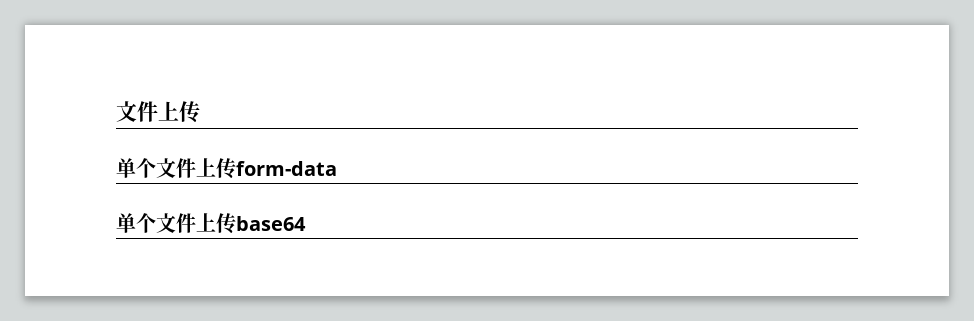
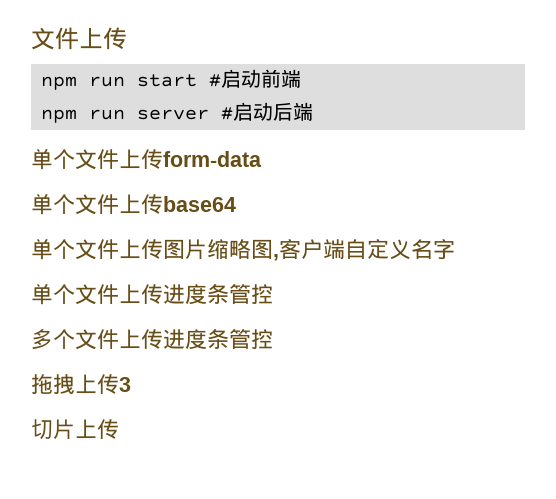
[116,101,200,123] 文件上传 -> [31,27,127,50] [41,69,302,90] [41,102,314,123] 文件上传 // npm run start #启动前端 // npm run server #启动后端
(306, 223) none -> [31,239,455,261] [31,284,273,305] [31,329,273,350] [31,374,131,395] [31,419,119,440] // 单个文件上传图片缩略图,客户端自定义名字 // 单个文件上传进度条管控 // 多个文件上传进度条管控 // 拖拽上传3 // 切片上传

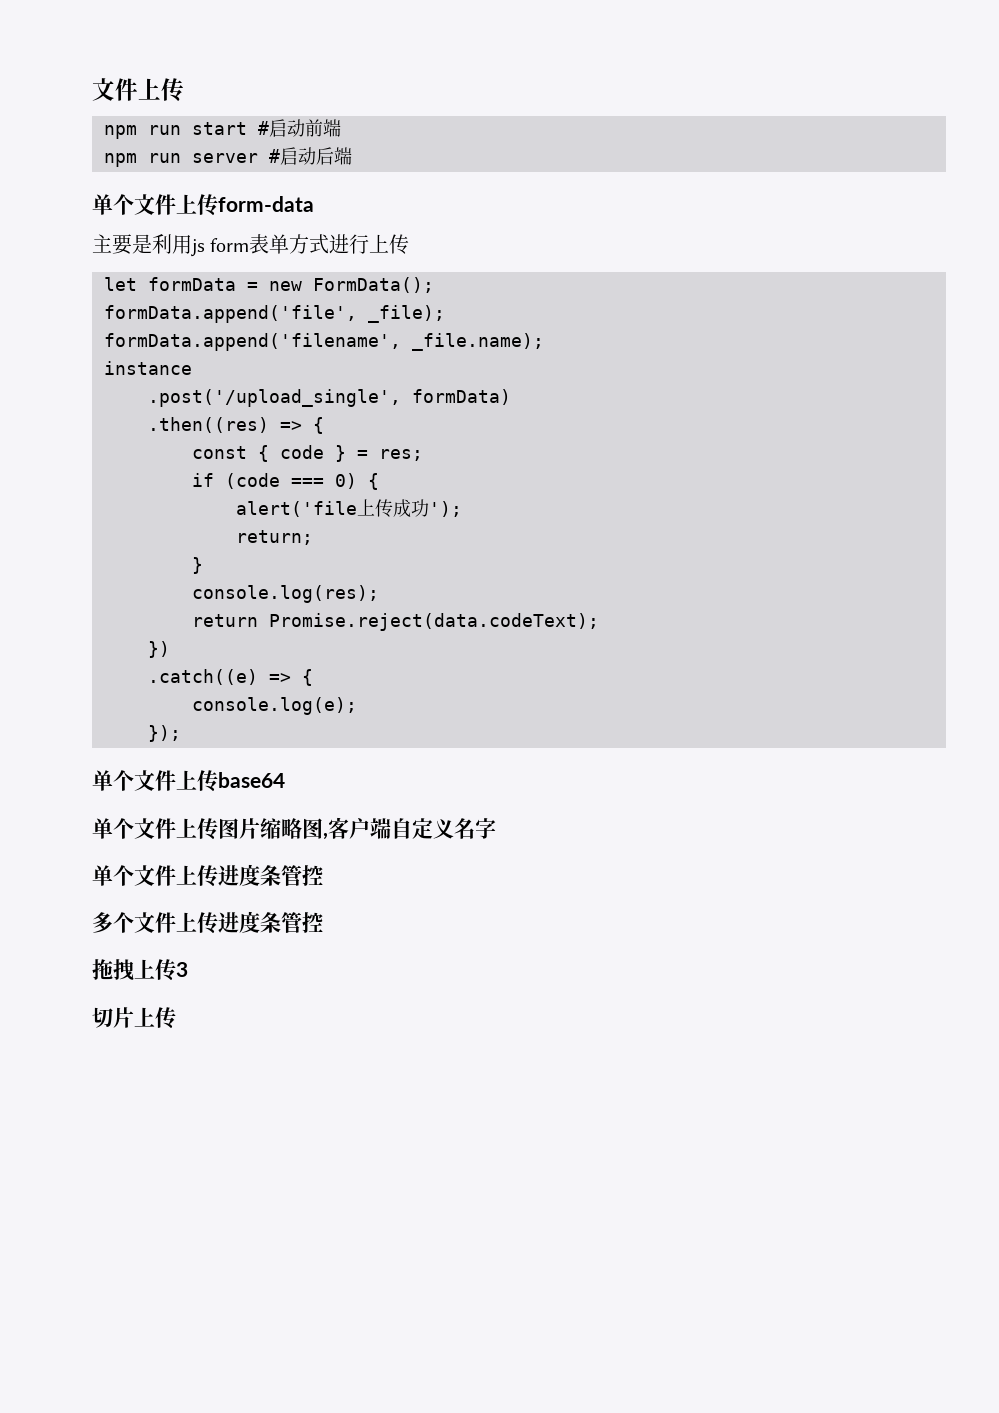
(262, 159) none -> [92,234,410,257] [104,277,434,293] [104,305,445,323] [104,333,544,351] [104,361,192,375] [148,389,511,407] [148,417,324,434] [192,445,423,462] [192,473,379,490] [236,499,462,518] [236,530,313,545] [192,557,203,574] [192,585,379,603] [192,613,599,631] [148,641,170,658] [148,669,313,686] [192,697,357,715] [148,725,181,742] // 主要是利用js form表单方式进行上传 // let formData = new FormData(); // formData.append('file', _file); // formData.append('filename', _file.name); // instance // .post('/upload_single', formData) // .then((res) => { // const { code } = res; // if (code === 0) { // alert('file上传成功'); // return; // } // console.log(res); // return Promise.reject(data.codeText); // }) // .catch((e) => { // console.log(e); // });

